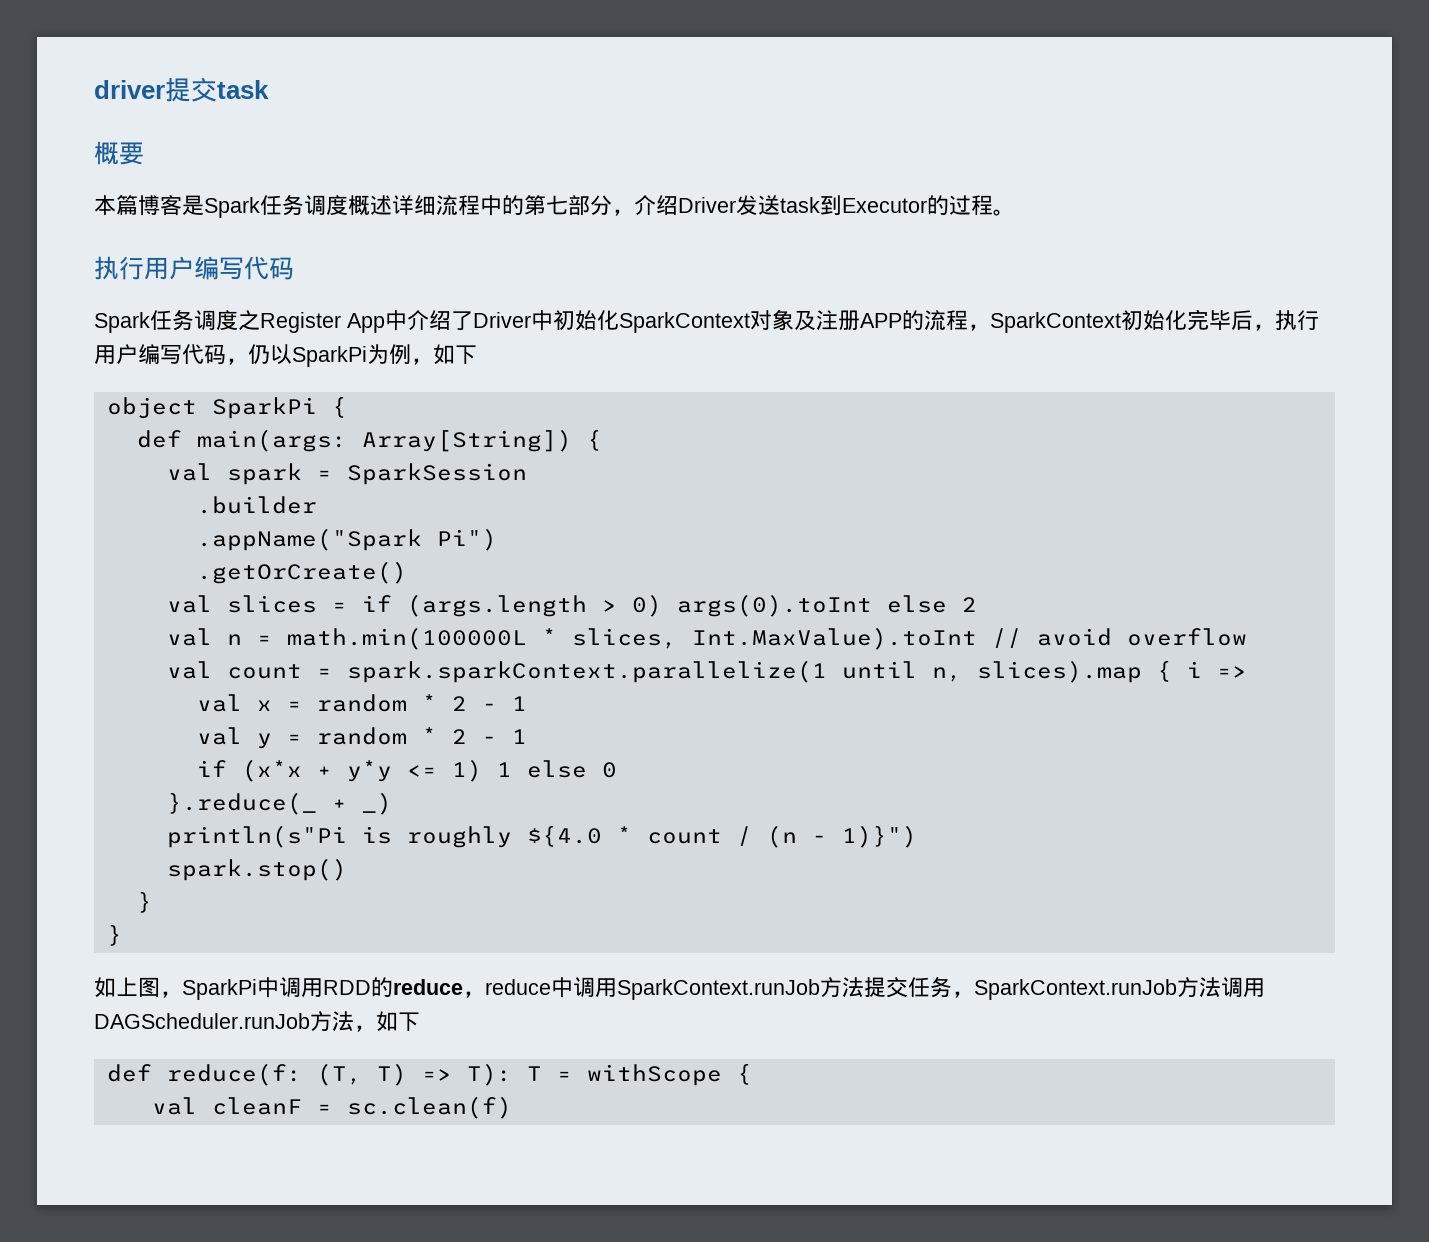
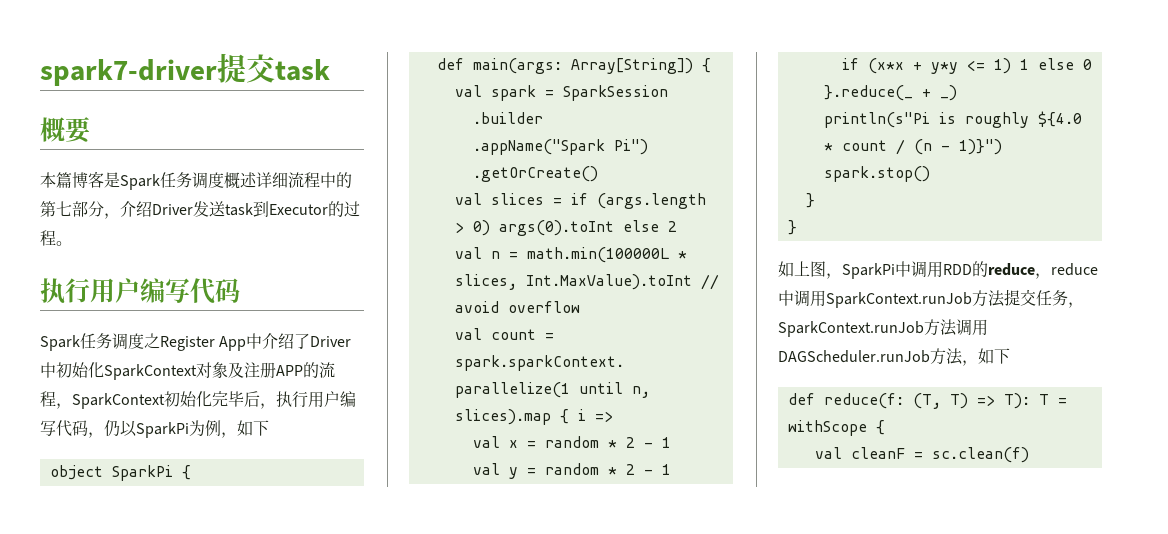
[94,80,165,99] driver -> [40,59,217,86] spark7-driver

